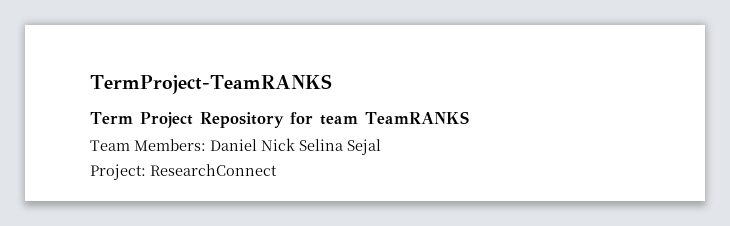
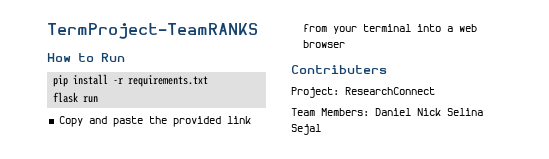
[90,111,469,128] Term Project Repository for team TeamRANKS -> [47,53,125,62] [53,74,209,87] [53,92,99,103] [58,116,251,127] [302,24,477,34] [302,40,345,48] [291,65,387,74] [291,87,435,98] How to Run // pip install -r requirements.txt // flask run // Copy and paste the provided link from your terminal into a web browser // Contributers // Project: ResearchConnect
[90,164,277,180] // Project: ResearchConnect -> (321, 129) none

